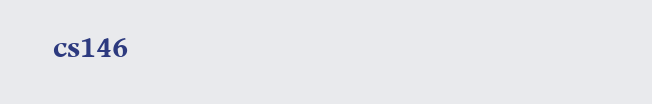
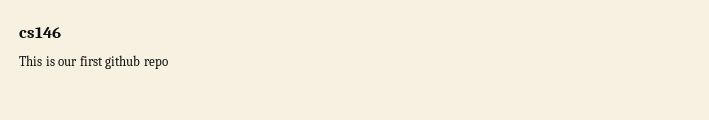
(128, 47) none -> [19,55,168,69] // This is our first github repo

